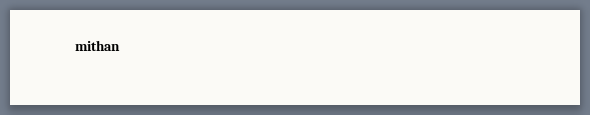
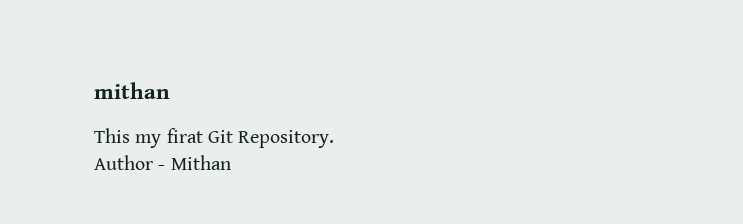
(120, 45) none -> [94,128,335,148] [94,155,231,170] // This my firat Git Repository. // Author - Mithan

